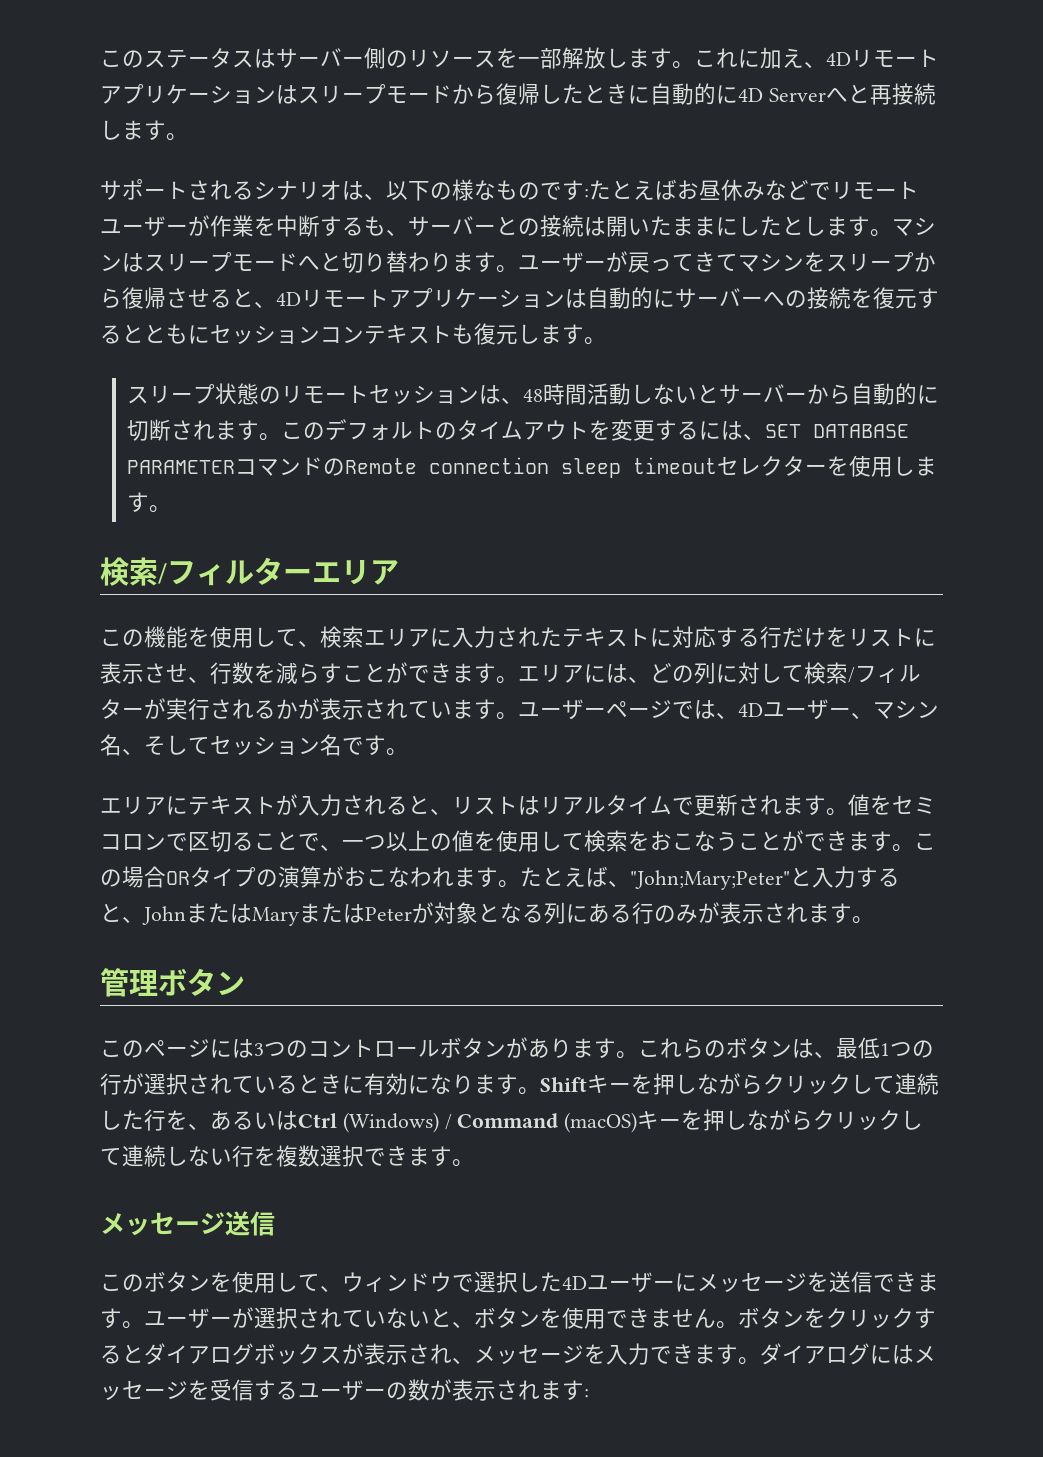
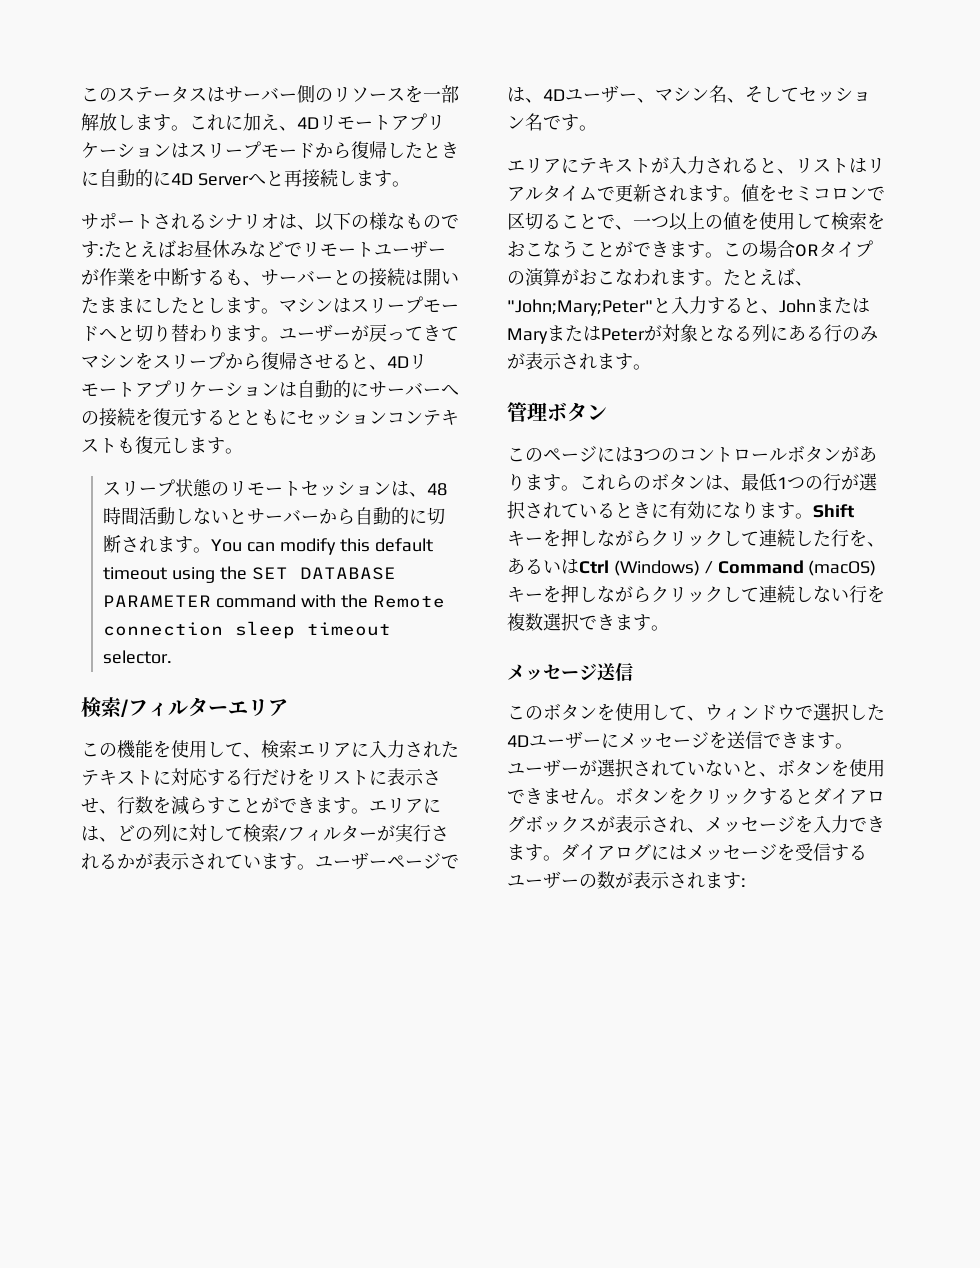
[281,419,910,441] [127,455,938,478] [127,492,172,513] このデフォルトのタイムアウトを変更するには、SET DATABASE PARAMETERコマンドのRemote connection sleep timeoutセレクターを使用します。 -> [211,538,433,555] [103,566,396,583] [103,594,445,608] [103,621,392,639] [103,650,173,664] You can modify this default timeout using the SET DATABASE PARAMETER command with the Remote connection sleep timeout selector.

